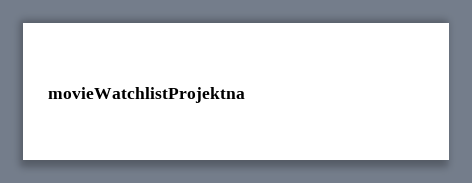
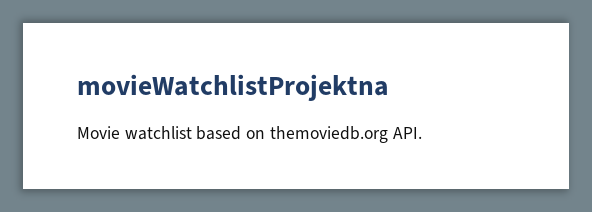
(245, 95) none -> [77,126,422,143] // Movie watchlist based on themoviedb.org API.

